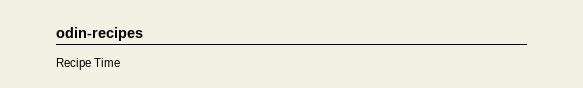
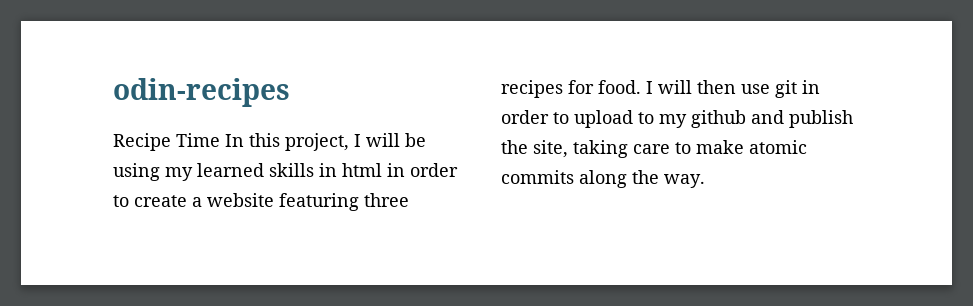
(121, 62) none -> [225,133,426,151] [113,163,458,181] [113,193,409,211] [501,80,820,98] [501,110,853,128] [501,140,807,158] [501,170,705,188] In this project, I will be using my learned skills in html in order to create a website featuring three recipes for food. I will then use git in order to upload to my github and publish the site, taking care to make atomic commits along the way.

